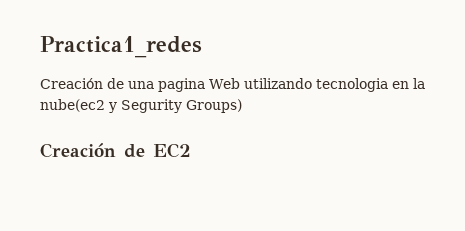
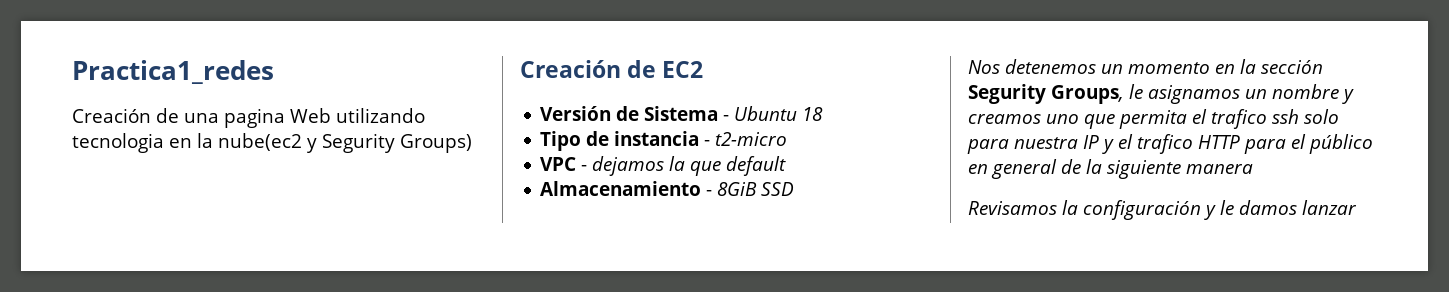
(191, 150) none -> [540,106,824,121] [540,131,788,151] [540,156,787,176] [540,181,795,196] [968,59,1323,74] [968,84,1354,104] [968,109,1339,129] [967,134,1373,154] [968,159,1253,179] [968,200,1357,220] // Versión de Sistema - Ubuntu 18 // Tipo de instancia - t2-micro // VPC - dejamos la que default // Almacenamiento - 8GiB SSD // Nos detenemos un momento en la sección Segurity Groups, le asignamos un nombre y creamos uno que permita el trafico ssh solo para nuestra IP y el trafico HTTP para el público en general de la siguiente manera // Revisamos la configuración y le damos lanzar

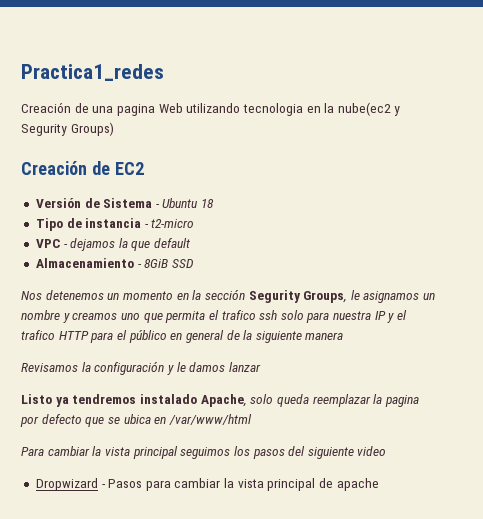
(1357, 207) none -> [21,394,419,407] [20,414,252,427] [21,446,387,459] [35,478,379,491] // Listo ya tendremos instalado Apache, solo queda reemplazar la pagina por defecto que se ubica en /var/www/html // Para cambiar la vista principal seguimos los pasos del siguiente video // Dropwizard - Pasos para cambiar la vista principal de apache

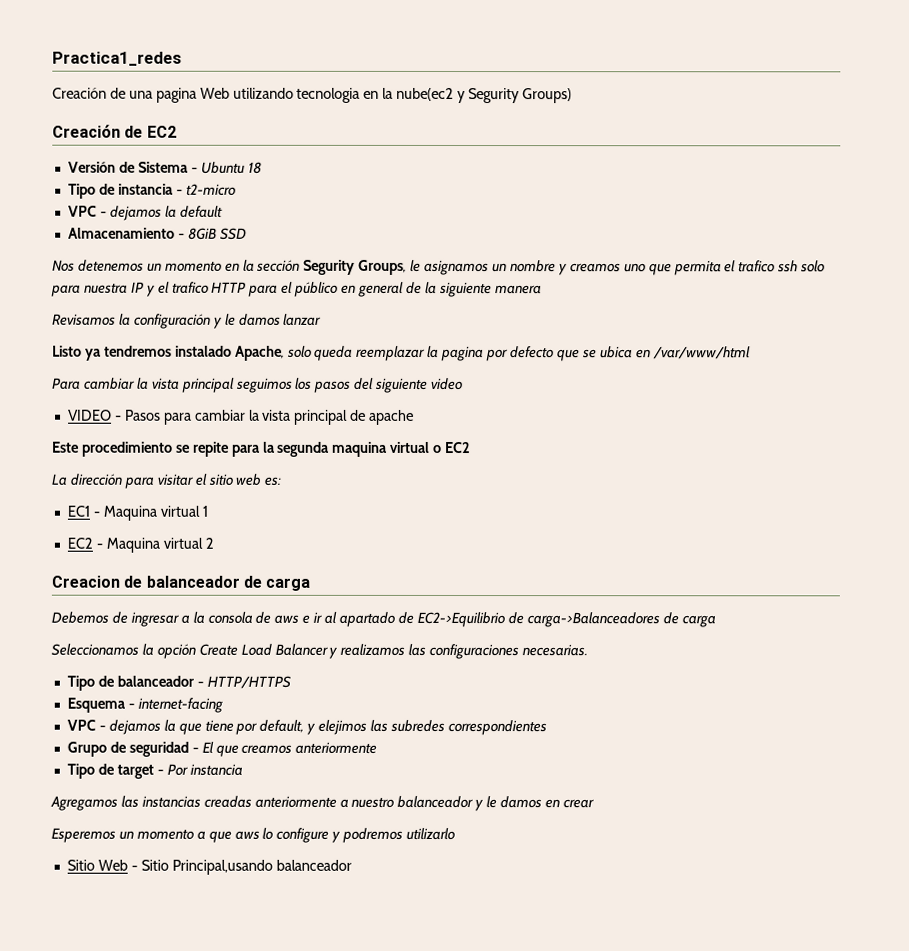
[131,241,151,251] que -> (177, 211) none
[35,478,98,491] Dropwizard -> [67,409,112,421] VIDEO
(379, 484) none -> [52,441,472,457] [51,473,282,489] [66,505,208,521] [66,537,214,553] [51,575,311,591] [51,611,716,628] [51,643,589,660] [66,675,291,691] [66,697,223,713] [66,719,547,736] [66,741,378,757] [66,763,243,779] [50,795,594,812] [51,827,456,843] [66,859,352,875] // Este procedimiento se repite para la segunda maquina virtual o EC2 // La dirección para visitar el sitio web es: // EC1 - Maquina virtual 1 // EC2 - Maquina virtual 2 // Creacion de balanceador de carga // Debemos de ingresar a la consola de aws e ir al apartado de EC2->Equilibrio de carga->Balanceadores de carga // Seleccionamos la opción Create Load Balancer y realizamos las configuraciones necesarias. // Tipo de balanceador - HTTP/HTTPS // Esquema - internet-facing // VPC - dejamos la que tiene por default, y elejimos las subredes correspondientes // Grupo de seguridad - El que creamos anteriormente // Tipo de target - Por instancia // Agregamos las instancias creadas anteriormente a nuestro balanceador y le damos en crear // Esperemos un momento a que aws lo configure y podremos utilizarlo // Sitio Web - Sitio Principal,usando balanceador

